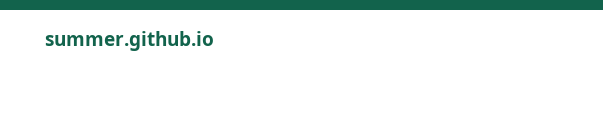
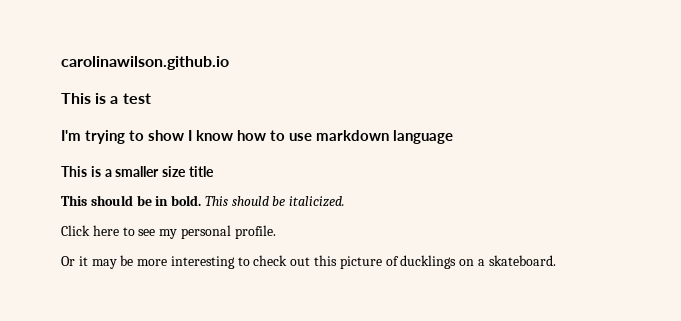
[45,31,214,51] summer.github.io -> [61,56,229,70] [61,93,151,104] [61,130,453,144] [61,166,214,177] [61,195,346,207] [61,225,276,239] [61,255,556,269] carolinawilson.github.io // This is a test // I'm trying to show I know how to use markdown language // This is a smaller size title // This should be in bold. This should be italicized. // Click here to see my personal profile. // Or it may be more interesting to check out this picture of ducklings on a skateboard.

